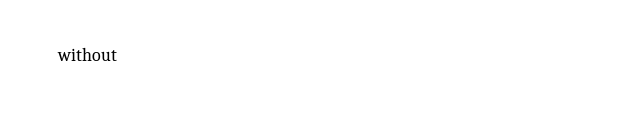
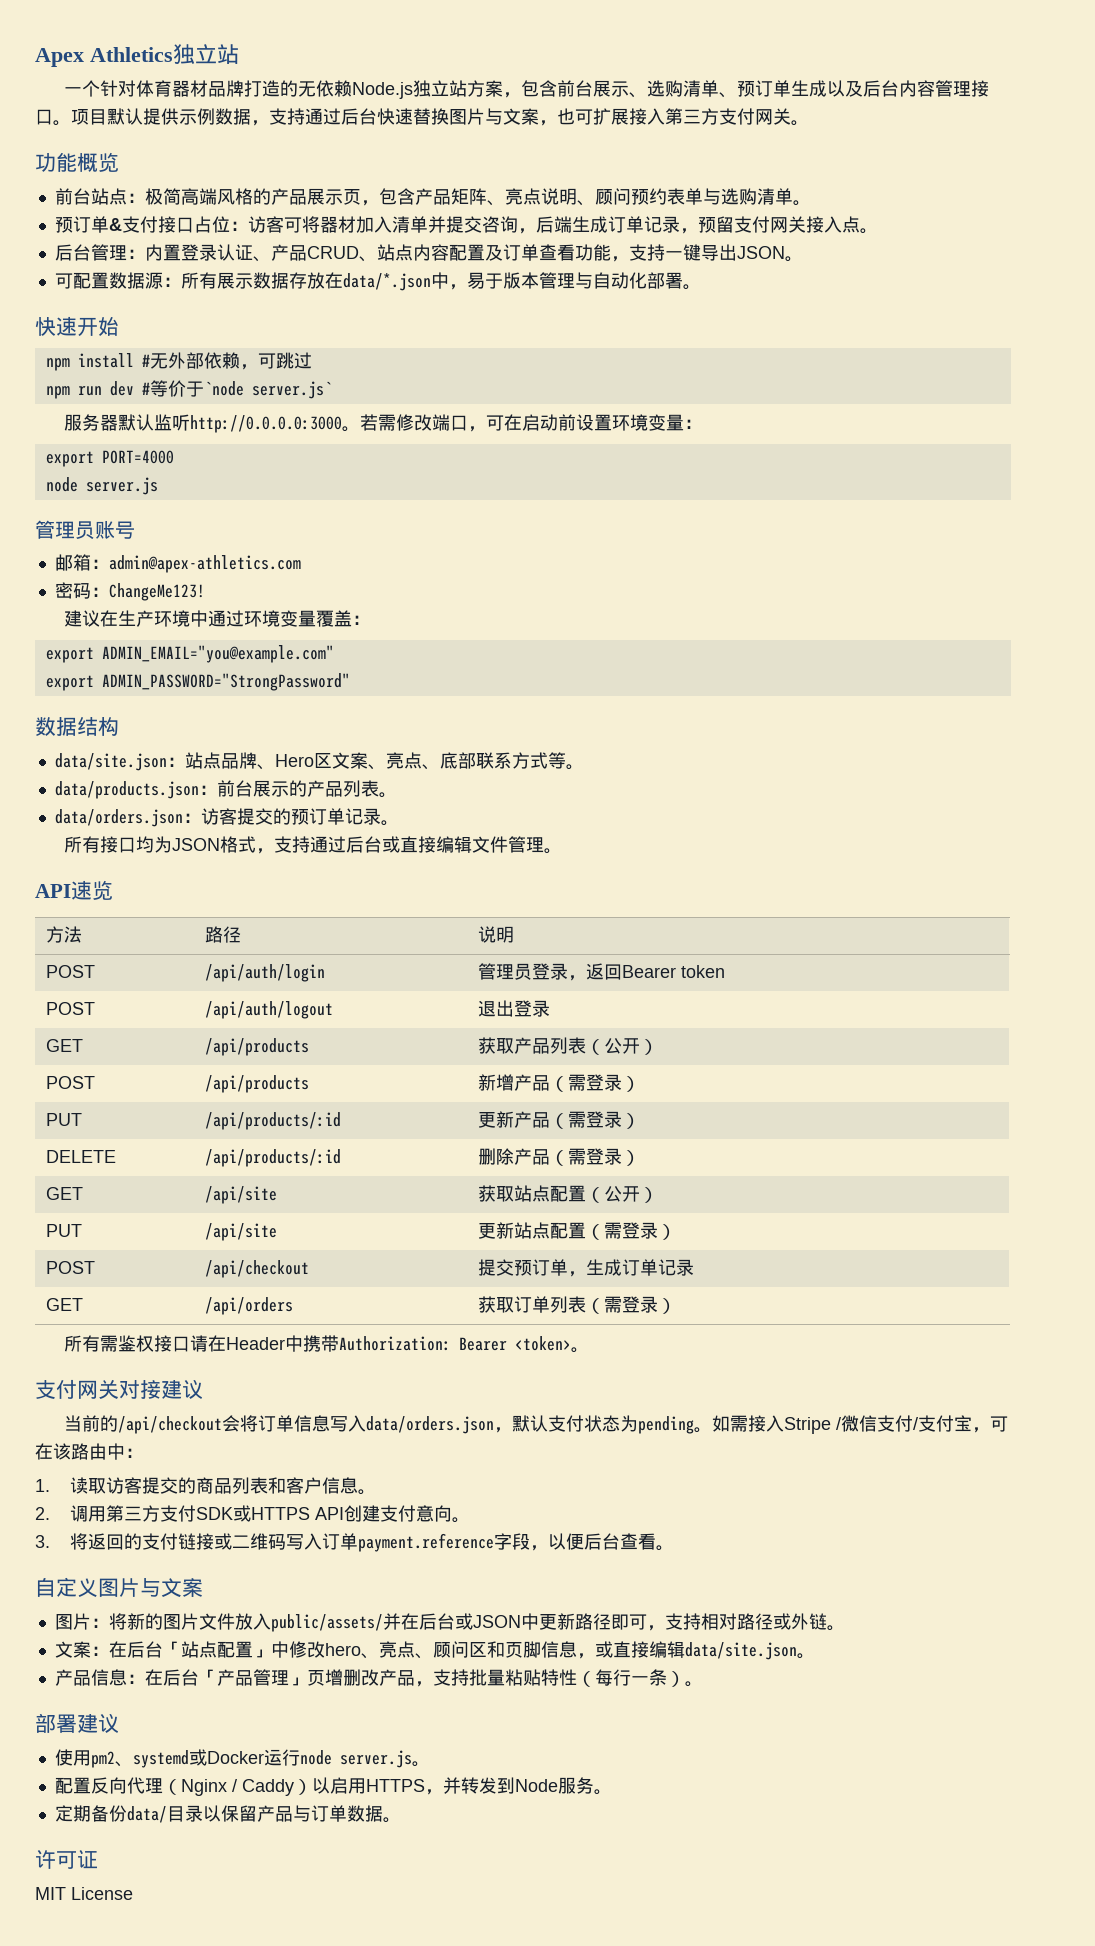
[57,47,117,61] without -> [35,44,239,67] [64,80,990,99] [35,108,809,126] [35,152,119,172] [54,188,811,206] [54,216,878,234] [54,244,803,262] [54,272,701,291] [35,316,119,337] [45,352,312,371] [45,380,332,399] [64,414,703,433] [45,450,174,467] [45,477,158,495] [35,520,135,540] [54,554,301,573] [54,582,205,601] [64,610,371,627] [45,645,334,663] [45,673,350,691] [35,717,119,736] [54,752,584,771] [54,780,397,799] [54,808,399,827] [64,836,563,854] [35,880,113,900] [45,926,82,943] [204,926,241,943] [477,926,514,943] [45,965,95,978] [204,964,325,982] [477,963,725,981] [45,1002,95,1015] [204,1001,333,1019] [477,1000,550,1017] [45,1039,83,1052] [204,1038,309,1056] [477,1037,658,1055] [45,1076,95,1089] [204,1075,309,1093] [477,1074,640,1092] [45,1113,82,1126] [204,1112,341,1130] [477,1111,640,1129] [45,1150,116,1163] [204,1149,341,1167] [477,1148,640,1166] [45,1187,83,1200] [204,1186,277,1204] [477,1185,658,1203] [45,1224,82,1237] [204,1223,277,1241] [477,1222,676,1240] [45,1261,95,1274] [204,1260,309,1278] [477,1259,694,1277] [45,1298,83,1311] [204,1297,293,1315] [477,1296,676,1314] [64,1335,590,1353] [35,1379,203,1399] [64,1415,1009,1434] [35,1443,143,1460] [35,1477,376,1495] [35,1505,470,1523] [35,1533,674,1552] [35,1577,203,1598] [54,1613,845,1632] [54,1641,815,1660] [54,1669,703,1687] [35,1713,119,1733] [54,1749,430,1768] [54,1777,612,1796] [54,1805,401,1823] [35,1850,98,1869] [35,1887,133,1900] Apex Athletics独立站 // 一个针对体育器材品牌打造的无依赖Node.js独立站方案，包含前台展示、选购清单、预订单生成以及后台内容管理接口。项目默认提供示例数据，支持通过后台快速替换图片与文案，也可扩展接入第三方支付网关。 // 功能概览 // 前台站点：极简高端风格的产品展示页，包含产品矩阵、亮点说明、顾问预约表单与选购清单。 // 预订单&支付接口占位：访客可将器材加入清单并提交咨询，后端生成订单记录，预留支付网关接入点。 // 后台管理：内置登录认证、产品CRUD、站点内容配置及订单查看功能，支持一键导出JSON。 // 可配置数据源：所有展示数据存放在data/*.json中，易于版本管理与自动化部署。 // 快速开始 // npm install #无外部依赖，可跳过 // npm run dev #等价于`node server.js` // 服务器默认监听http://0.0.0.0:3000。若需修改端口，可在启动前设置环境变量： // export PORT=4000 // node server.js // 管理员账号 // 邮箱：admin@apex-athletics.com // 密码：ChangeMe123! // 建议在生产环境中通过环境变量覆盖： // export ADMIN_EMAIL="you@example.com" // export ADMIN_PASSWORD="StrongPassword" // 数据结构 // data/site.json：站点品牌、Hero区文案、亮点、底部联系方式等。 // data/products.json：前台展示的产品列表。 // data/orders.json：访客提交的预订单记录。 // 所有接口均为JSON格式，支持通过后台或直接编辑文件管理。 // API速览 // 方法 | 路径 | 说明 // POST | /api/auth/login | 管理员登录，返回Bearer token // POST | /api/auth/logout | 退出登录 // GET | /api/products | 获取产品列表（公开） // POST | /api/products | 新增产品（需登录） // PUT | /api/products/:id | 更新产品（需登录） // DELETE | /api/products/:id | 删除产品（需登录） // GET | /api/site | 获取站点配置（公开） // PUT | /api/site | 更新站点配置（需登录） // POST | /api/checkout | 提交预订单，生成订单记录 // GET | /api/orders | 获取订单列表（需登录） // 所有需鉴权接口请在Header中携带Authorization: Bearer <token>。 // 支付网关对接建议 // 当前的/api/checkout会将订单信息写入data/orders.json，默认支付状态为pending。如需接入Stripe /微信支付/支付宝，可在该路由中： // 1.读取访客提交的商品列表和客户信息。 // 2.调用第三方支付SDK或HTTPS API创建支付意向。 // 3.将返回的支付链接或二维码写入订单payment.reference字段，以便后台查看。 // 自定义图片与文案 // 图片：将新的图片文件放入public/assets/并在后台或JSON中更新路径即可，支持相对路径或外链。 // 文案：在后台「站点配置」中修改hero、亮点、顾问区和页脚信息，或直接编辑data/site.json。 // 产品信息：在后台「产品管理」页增删改产品，支持批量粘贴特性（每行一条）。 // 部署建议 // 使用pm2、systemd或Docker运行node server.js。 // 配置反向代理（Nginx / Caddy）以启用HTTPS，并转发到Node服务。 // 定期备份data/目录以保留产品与订单数据。 // 许可证 // MIT License

